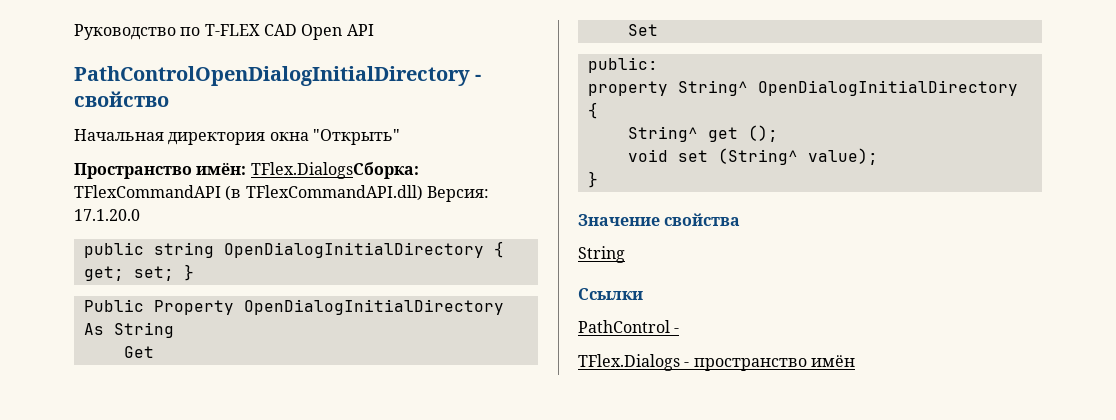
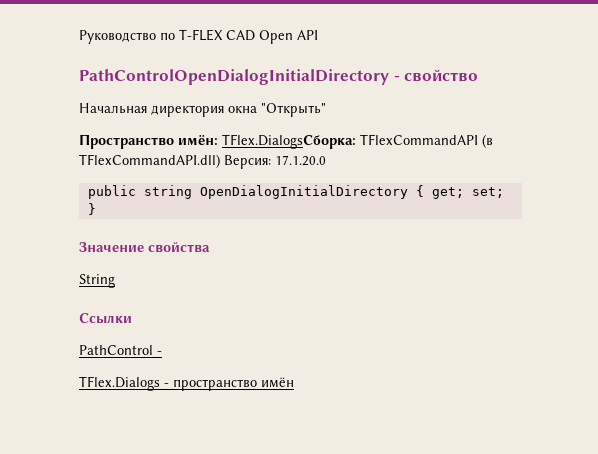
[83,299,504,315] [83,322,174,338] [123,346,154,358] [627,24,658,36] [587,57,658,73] [587,80,1018,96] [587,102,598,119] [627,125,778,142] [627,148,878,165] [587,171,598,188] // Public Property OpenDialogInitialDirectory As String // Get // Set // public: // property String^ OpenDialogInitialDirectory { // String^ get (); // void set (String^ value); // } -> (96, 209) none

